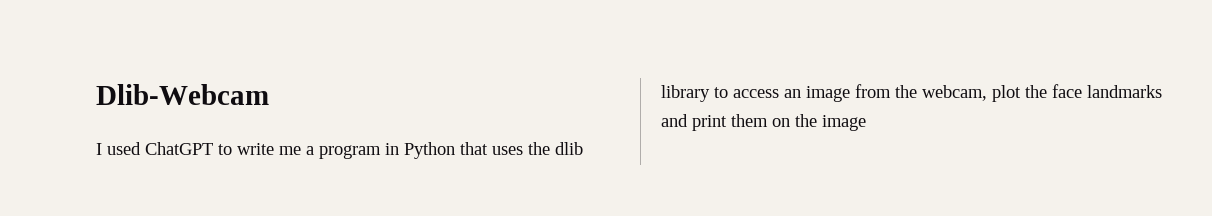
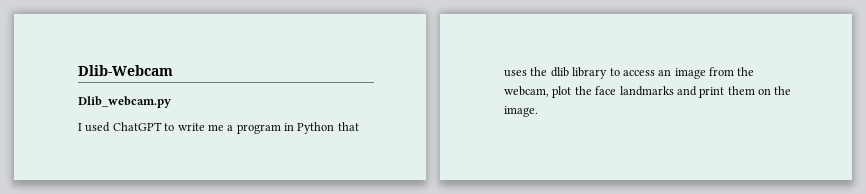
(269, 94) none -> [78,96,171,108] // Dlib_webcam.py
[822,115,866,131] image -> [504,106,538,117] image.

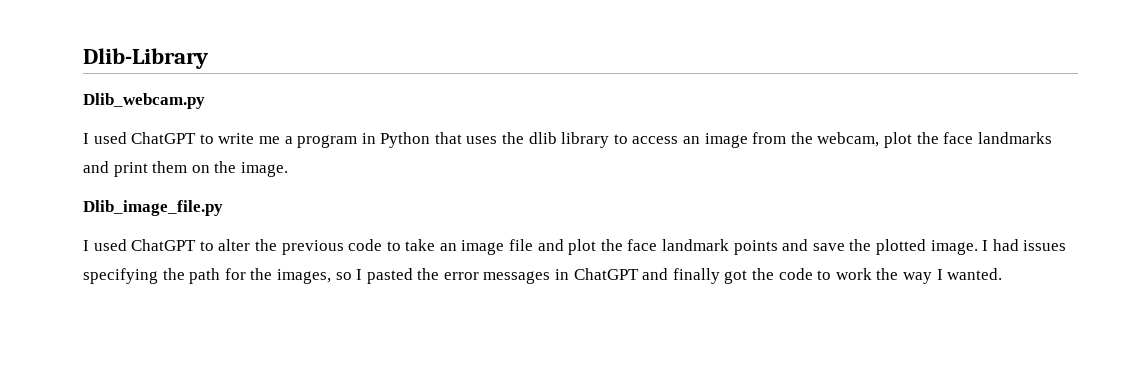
[78,65,173,76] Dlib-Webcam -> [83,48,208,69] Dlib-Library
(538, 111) none -> [83,200,223,216] [83,239,1067,255] [83,268,1003,284] // Dlib_image_file.py // I used ChatGPT to alter the previous code to take an image file and plot the face landmark points and save the plotted image. I had issues specifying the path for the images, so I pasted the error messages in ChatGPT and finally got the code to work the way I wanted.

